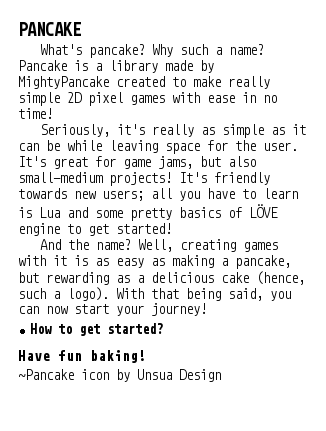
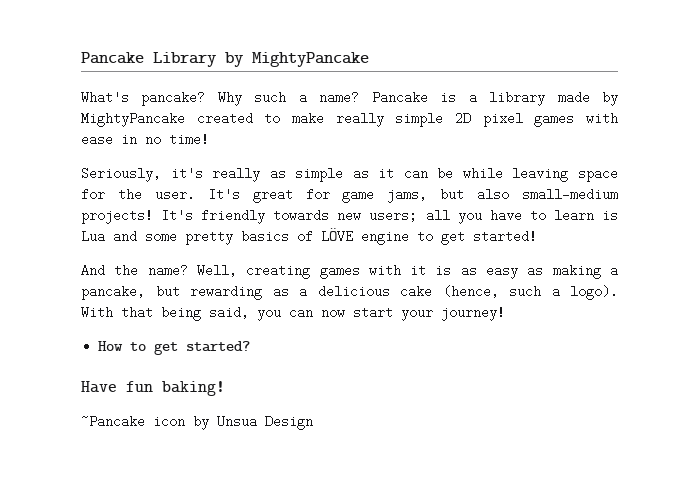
[18,22,81,36] PANCAKE -> [81,52,369,67] Pancake Library by MightyPancake

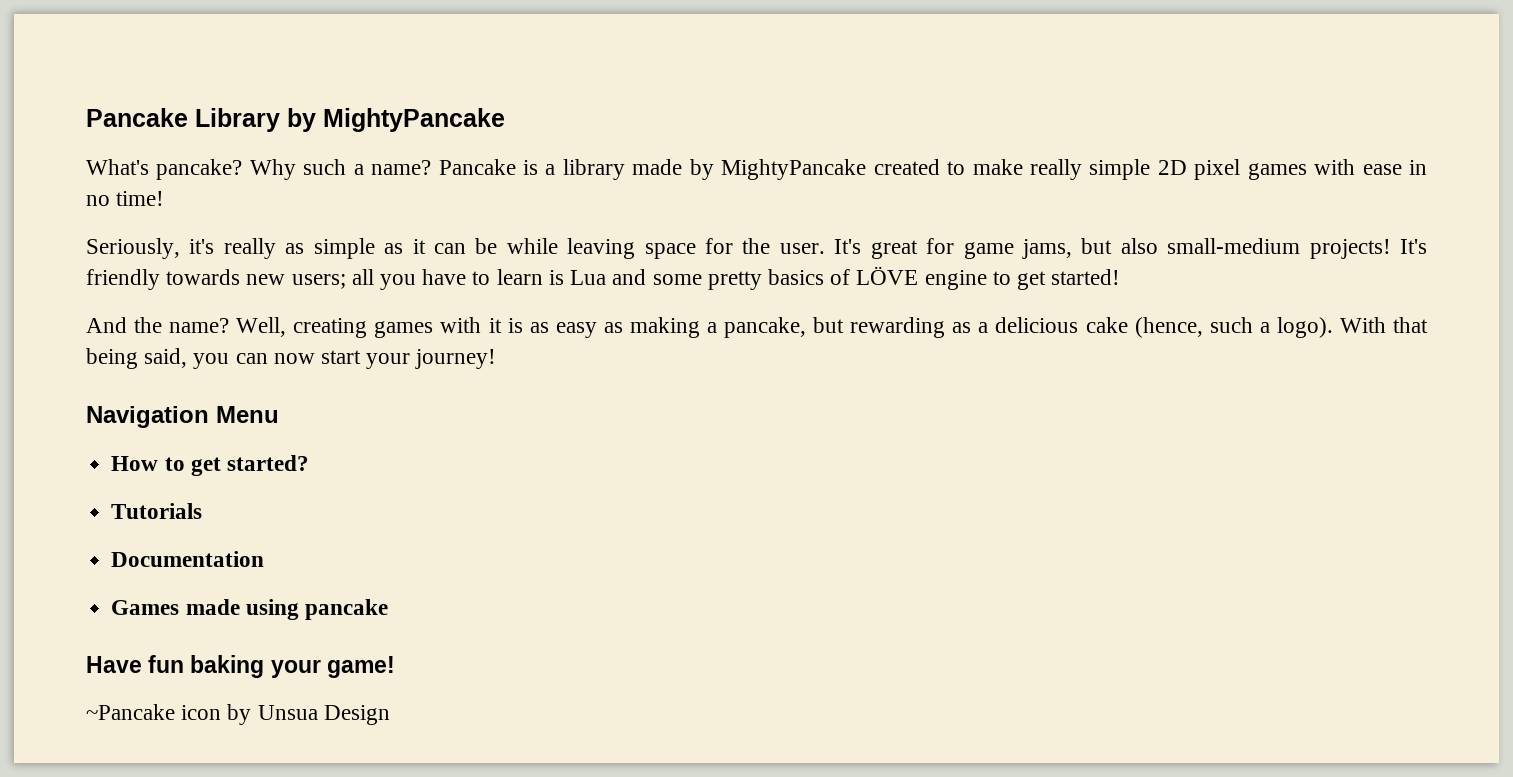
(505, 313) none -> [86,406,279,428] // Navigation Menu
(251, 346) none -> [111,503,203,519] [111,551,265,567] [111,599,388,620] // Tutorials // Documentation // Games made using pancake
[162,381,225,396] baking! -> [190,655,395,678] baking your game!

